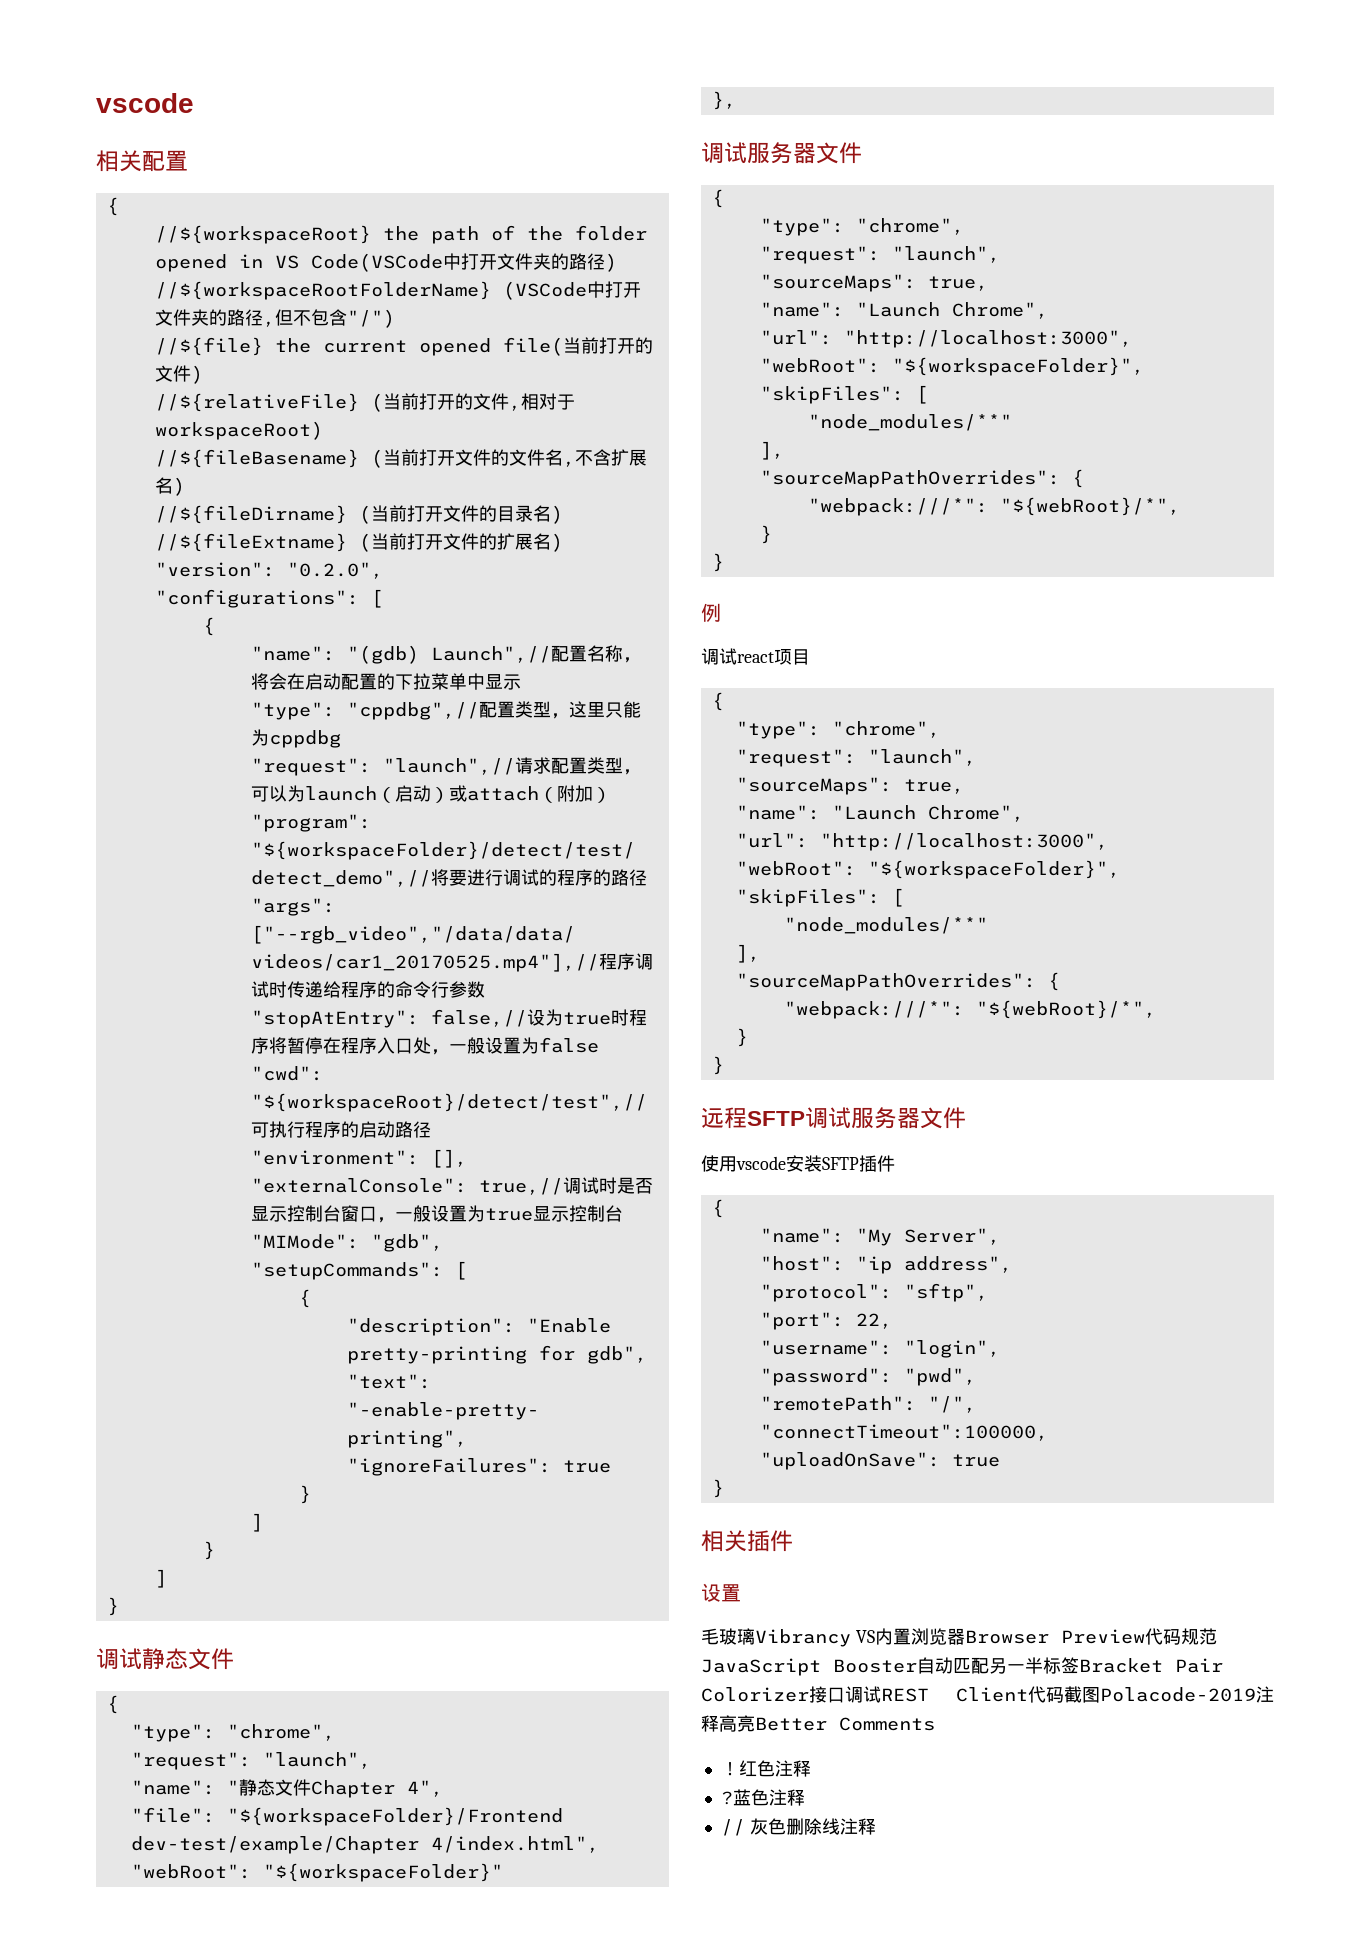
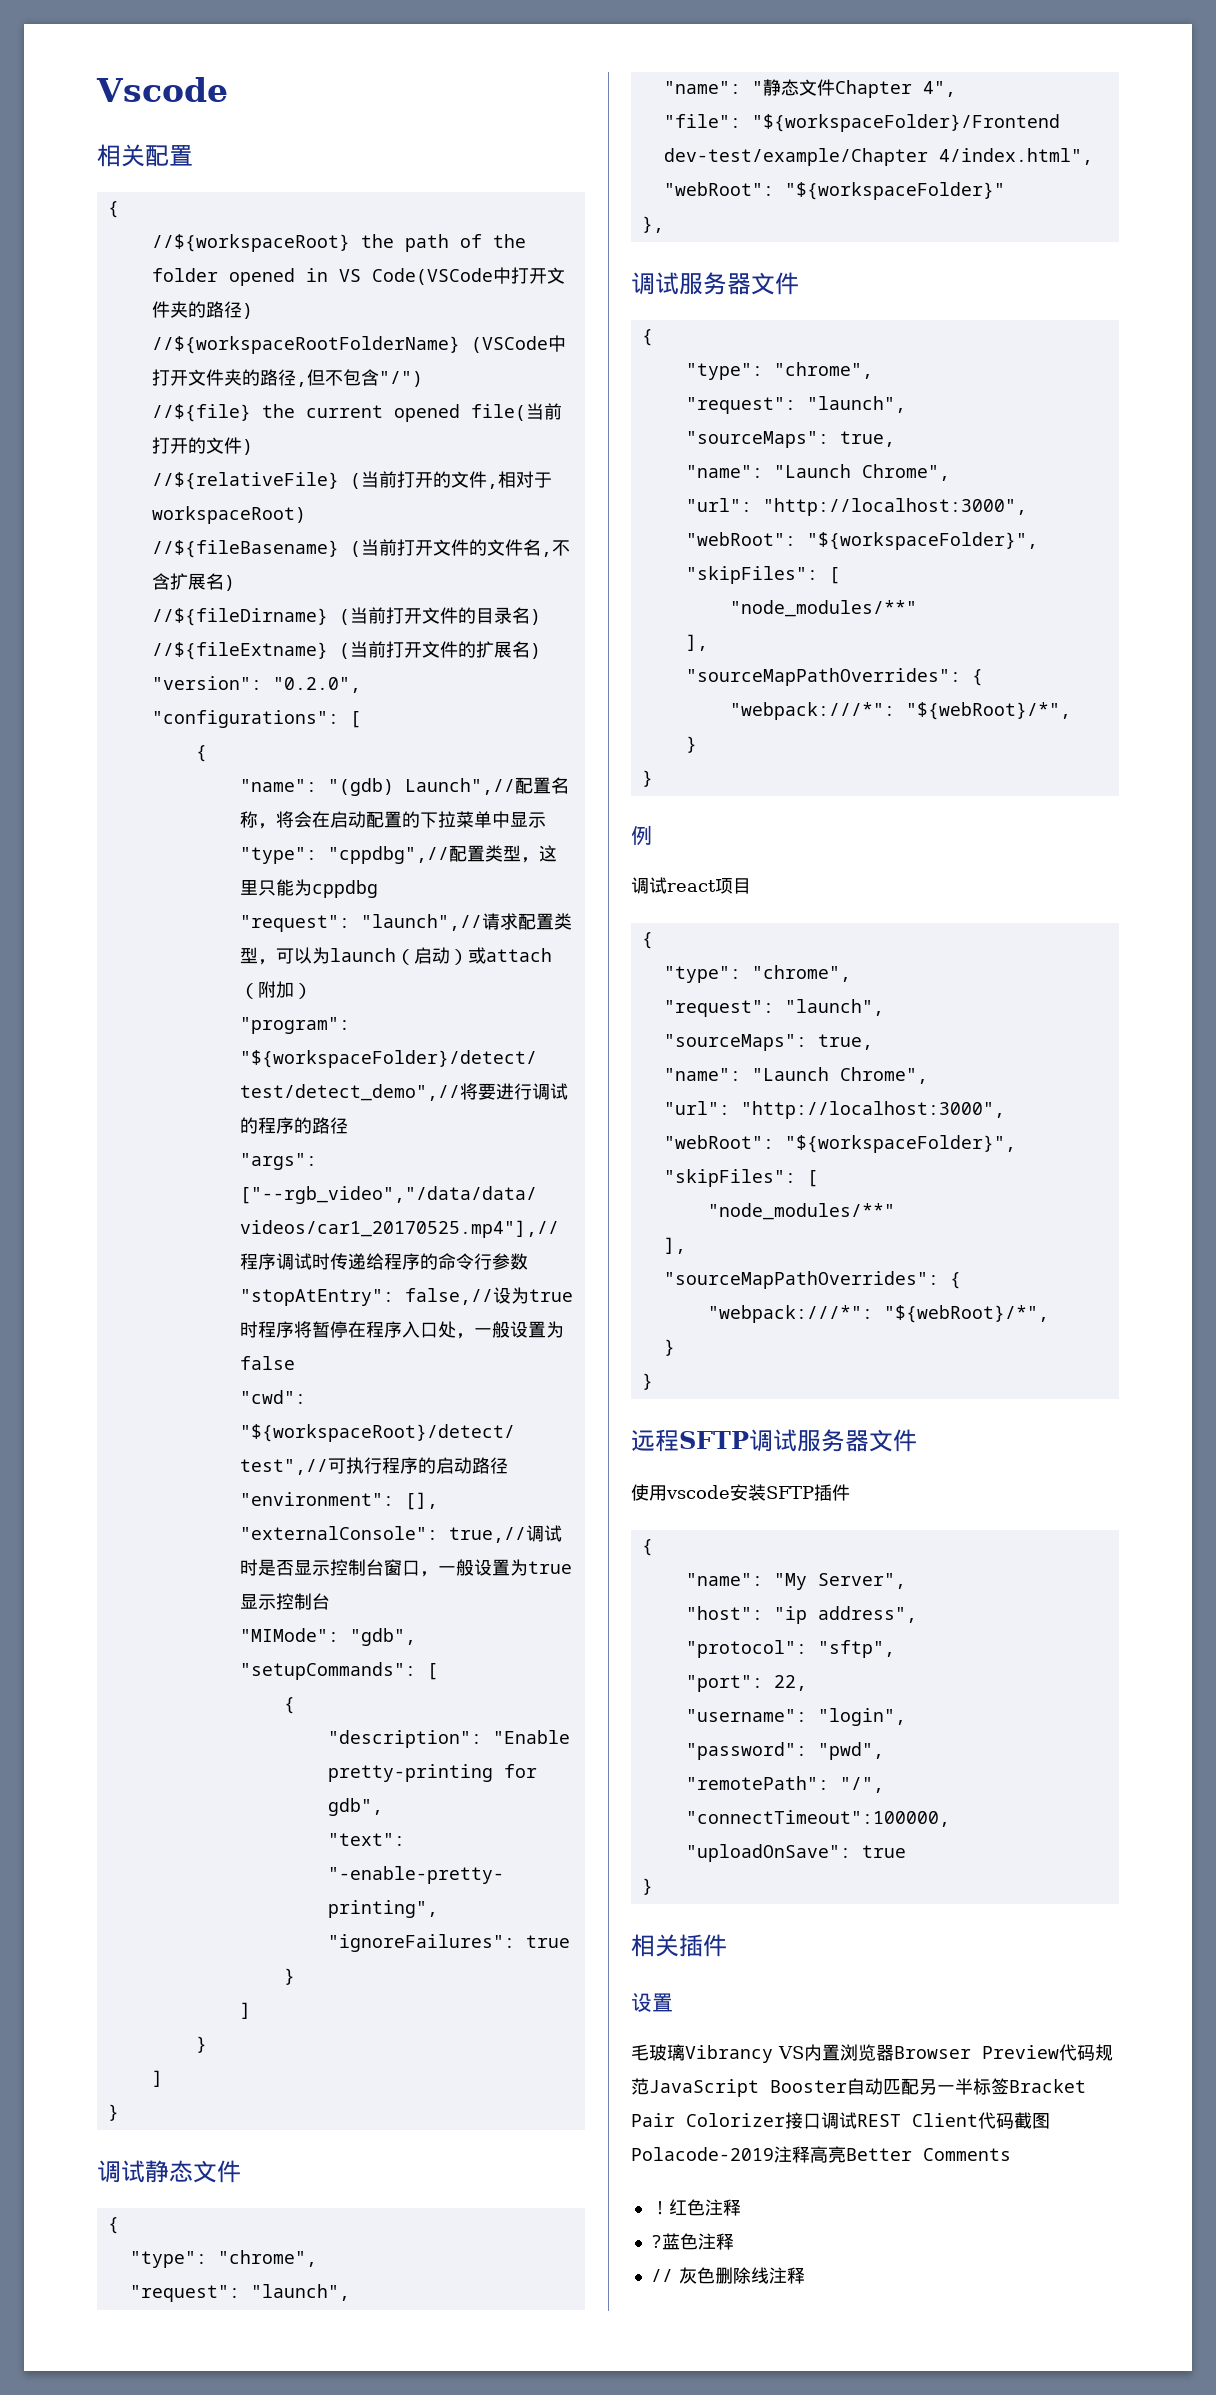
[96,93,194,113] vscode -> [96,77,228,102] Vscode

